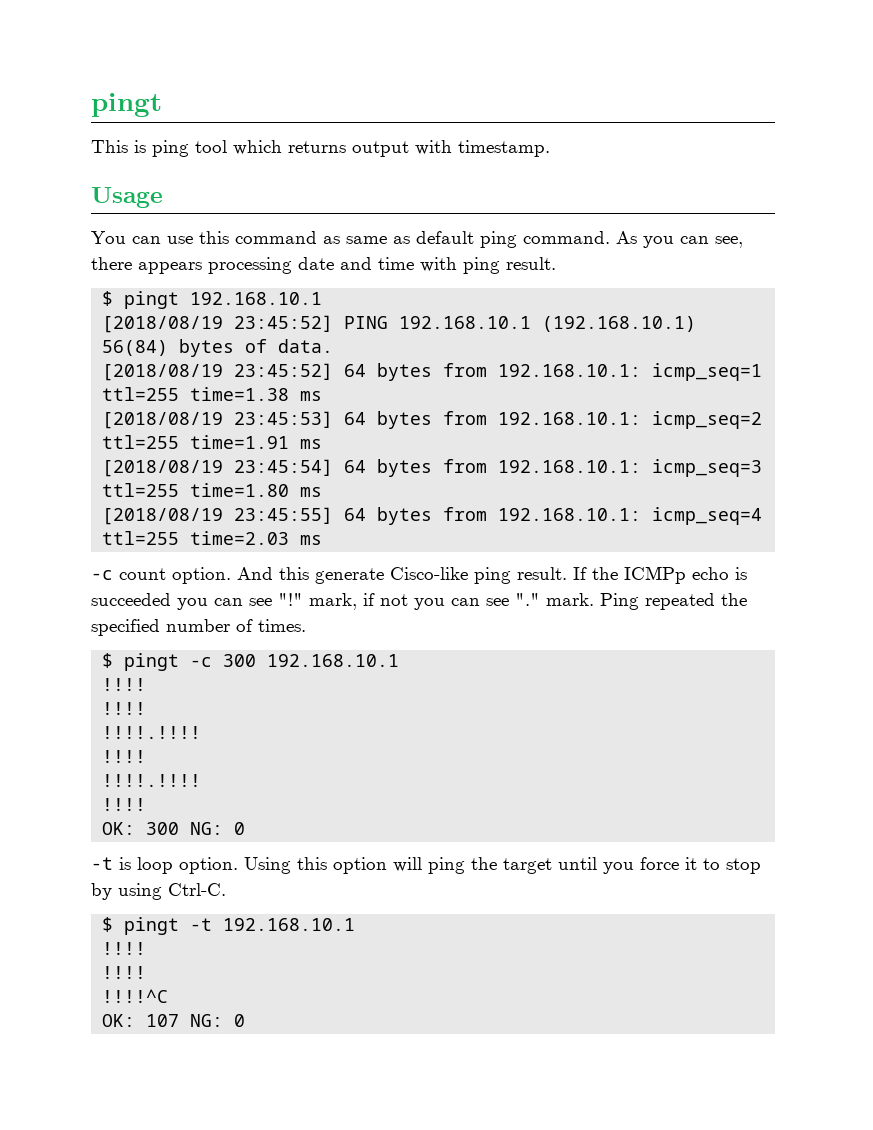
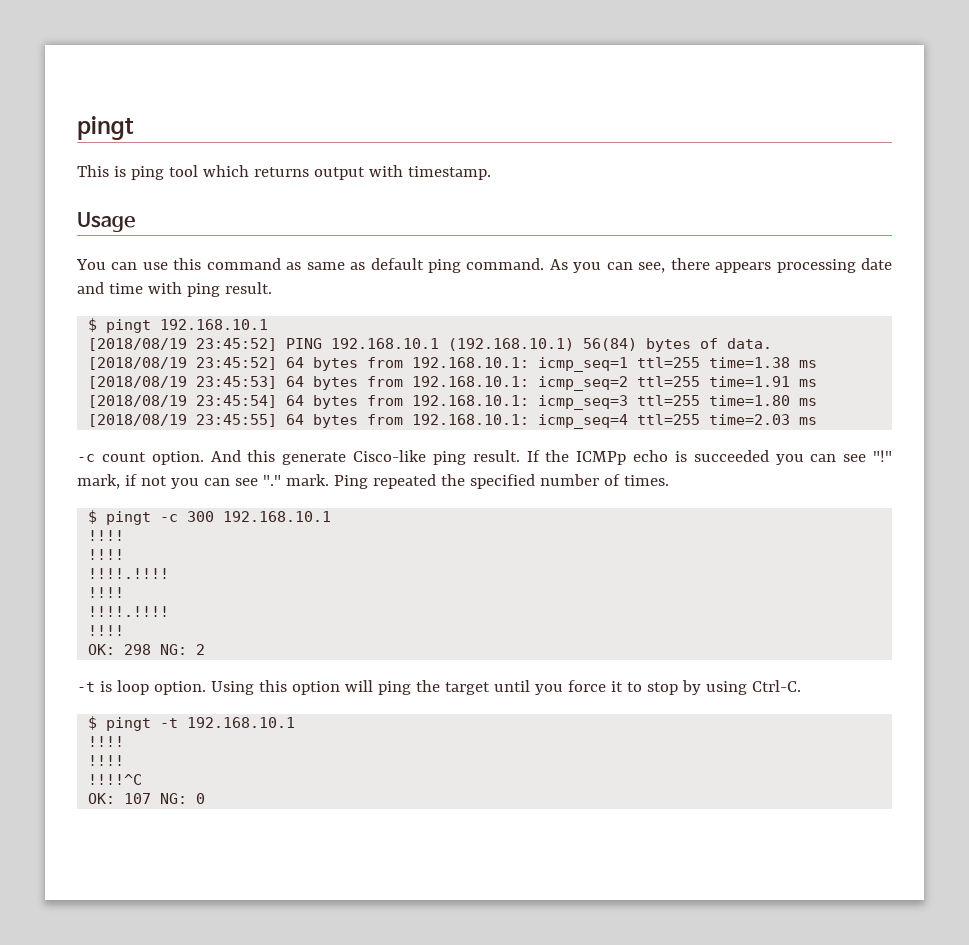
[146,822,246,835] 300 NG: 0 -> [124,644,206,655] 298 NG: 2

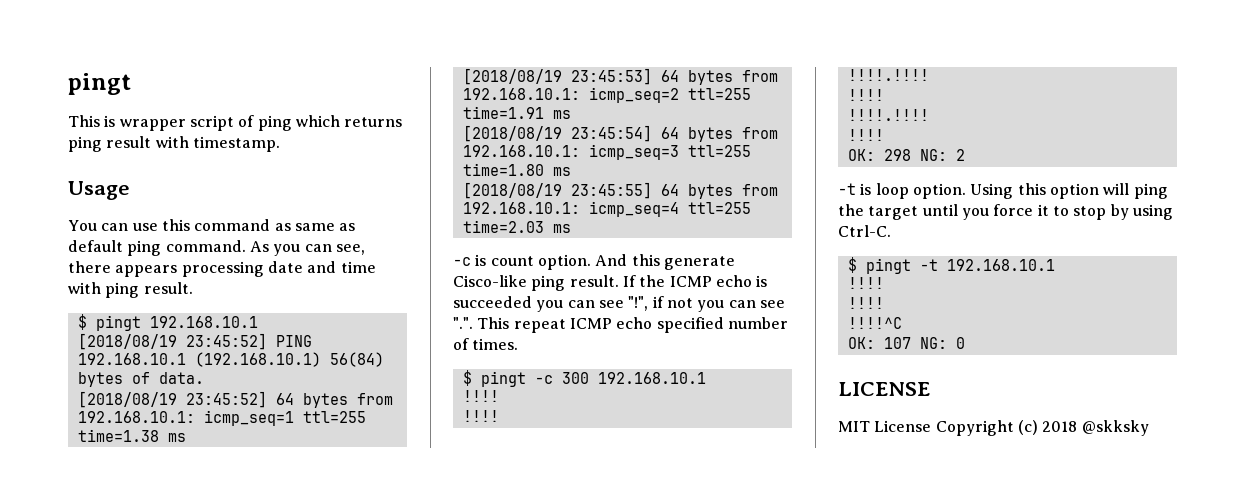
[130,165,365,180] ping tool which returns output -> [119,115,403,131] [68,136,152,152] wrapper script of ping which returns ping result
(95, 458) none -> [475,254,487,266] is
[576,451,627,465] ICMPp -> [669,276,712,287] ICMP
[873,450,893,462] [77,474,120,489] "!" mark, -> [628,296,649,311] "!",
[262,474,465,489] "." mark. Ping repeated the -> [453,317,653,333] ".". This repeat ICMP echo
(206, 798) none -> [838,382,930,396] [838,420,1149,436] // LICENSE // MIT License Copyright (c) 2018 @skksky

